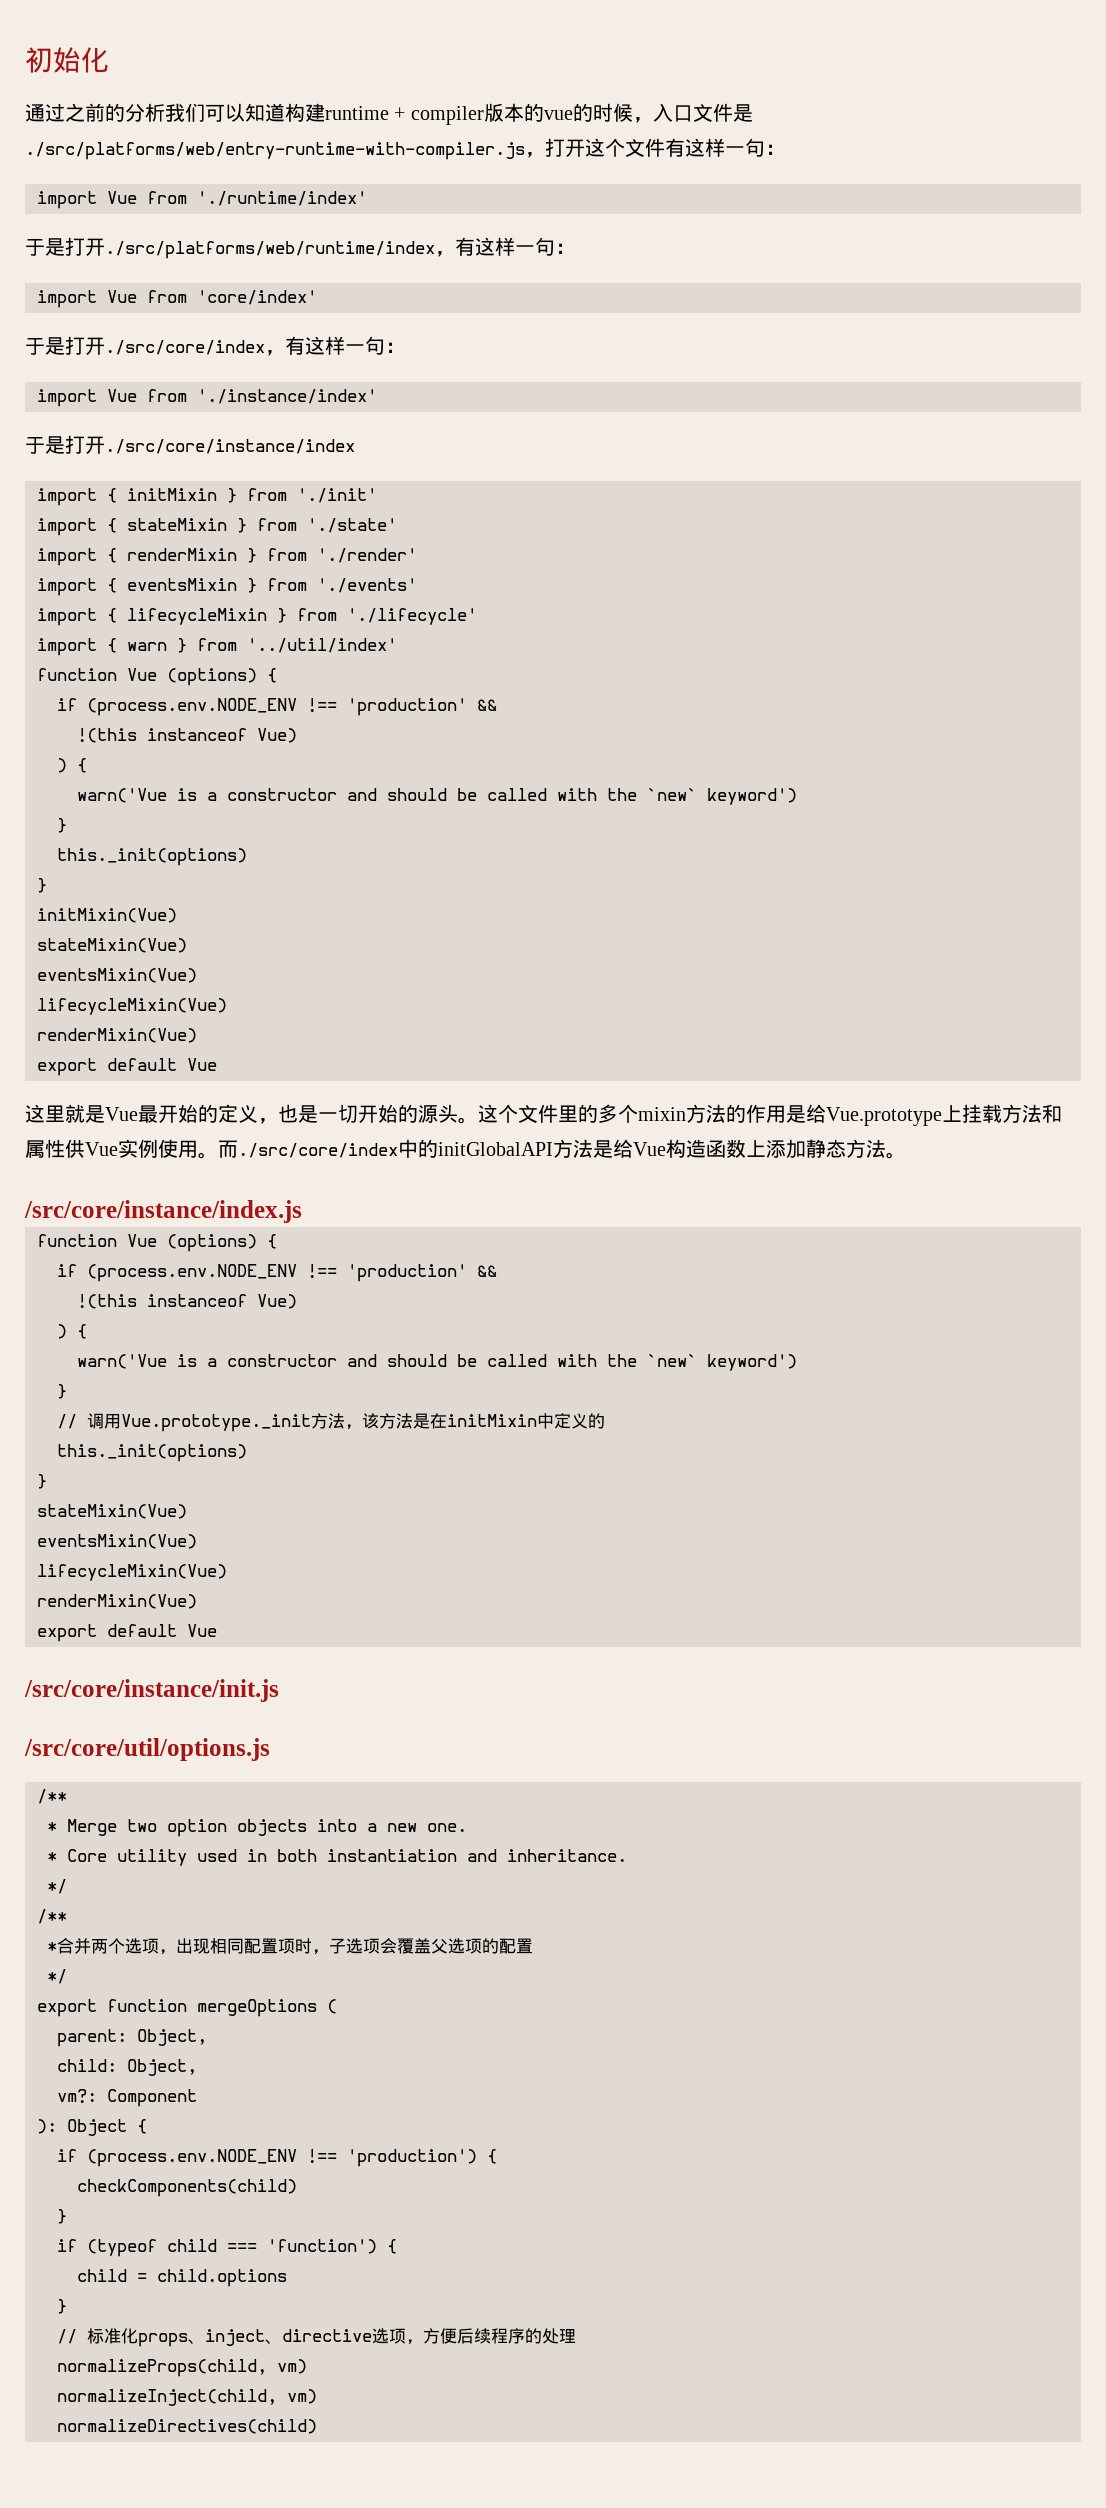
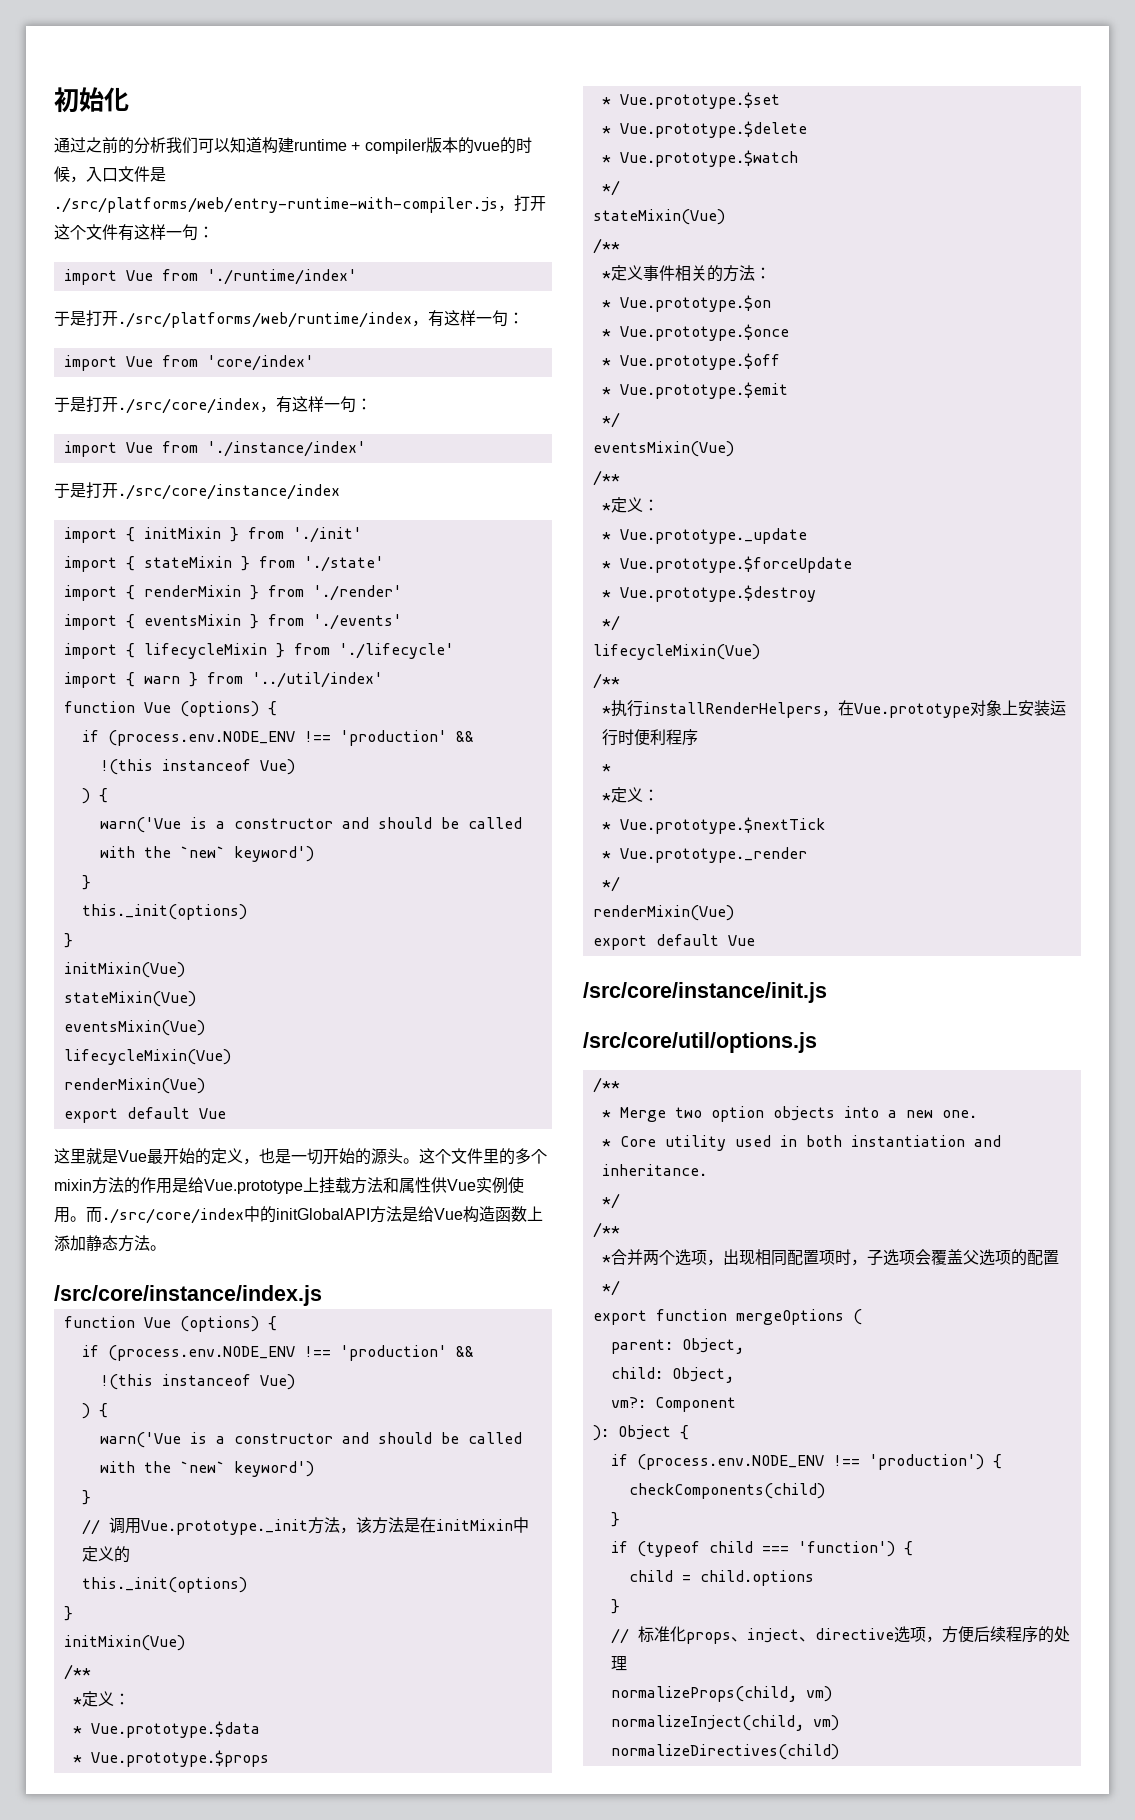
[37,1504,187,1519] [37,1534,197,1549] [37,1564,227,1581] stateMixin(Vue) // eventsMixin(Vue) // lifecycleMixin(Vue) -> [63,1635,185,1651] [63,1664,91,1680] [72,1691,130,1707] [72,1721,260,1738] [72,1750,269,1767] [601,92,780,109] [601,121,807,138] [601,150,798,167] [601,180,620,196] [592,209,725,225] [592,238,620,254] [601,265,771,282] [601,295,771,312] [601,324,789,341] [601,353,780,370] [601,382,788,399] [601,412,620,428] [592,441,734,457] [592,470,620,486] [601,497,659,513] [601,528,807,544] [601,556,852,573] [601,585,816,602] [601,615,620,631] [592,644,760,660] [592,673,620,689] [601,700,1066,718] [601,729,698,746] [601,764,611,772] [601,787,659,803] [601,817,825,834] [601,847,807,863] [601,876,620,892] initMixin(Vue) // /** // *定义： // * Vue.prototype.$data // * Vue.prototype.$props // * Vue.prototype.$set // * Vue.prototype.$delete // * Vue.prototype.$watch // */ // stateMixin(Vue) // /** // *定义事件相关的方法： // * Vue.prototype.$on // * Vue.prototype.$once // * Vue.prototype.$off // * Vue.prototype.$emit // */ // eventsMixin(Vue) // /** // *定义： // * Vue.prototype._update // * Vue.prototype.$forceUpdate // * Vue.prototype.$destroy // */ // lifecycleMixin(Vue) // /** // *执行installRenderHelpers，在Vue.prototype对象上安装运行时便利程序 // * // *定义： // * Vue.prototype.$nextTick // * Vue.prototype._render // */

